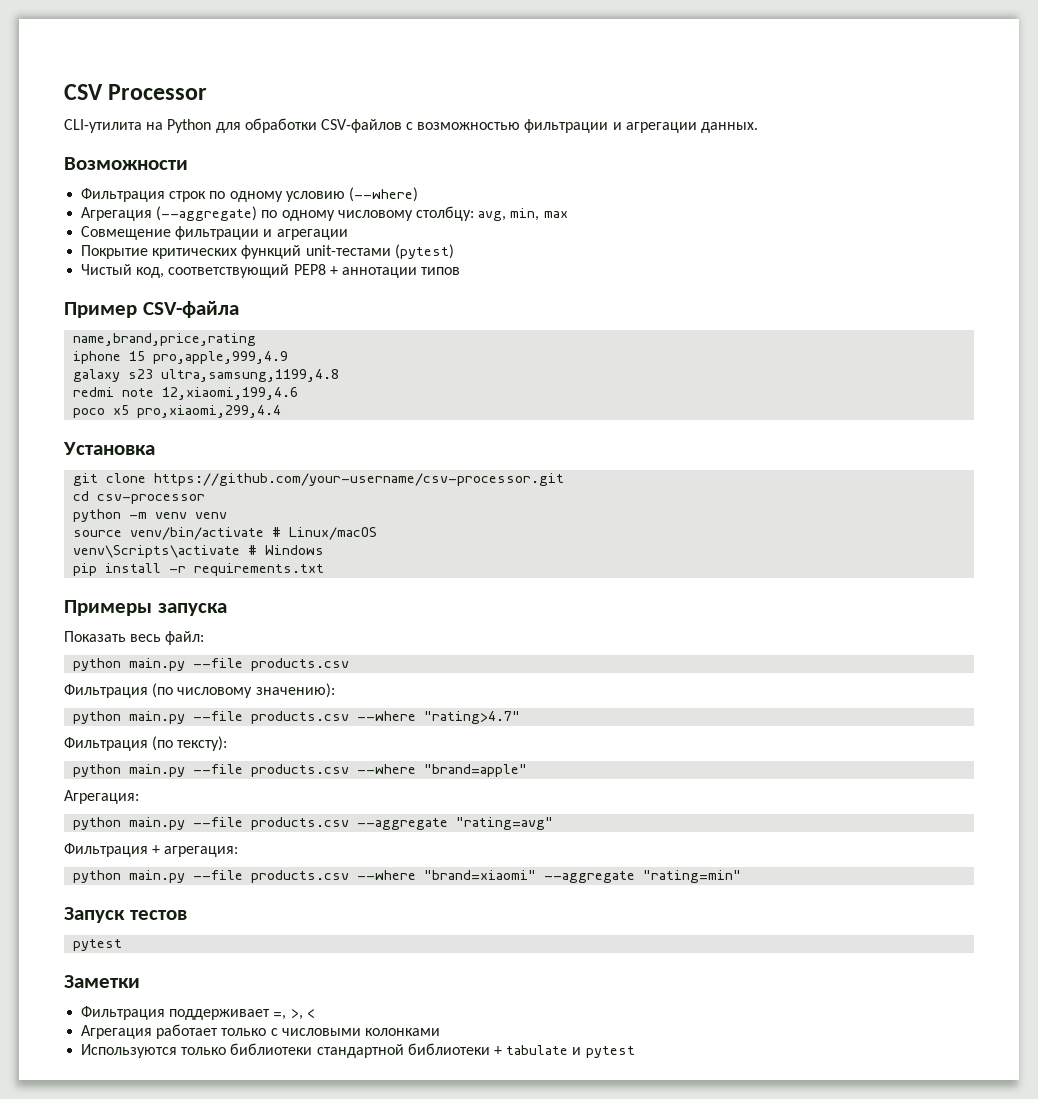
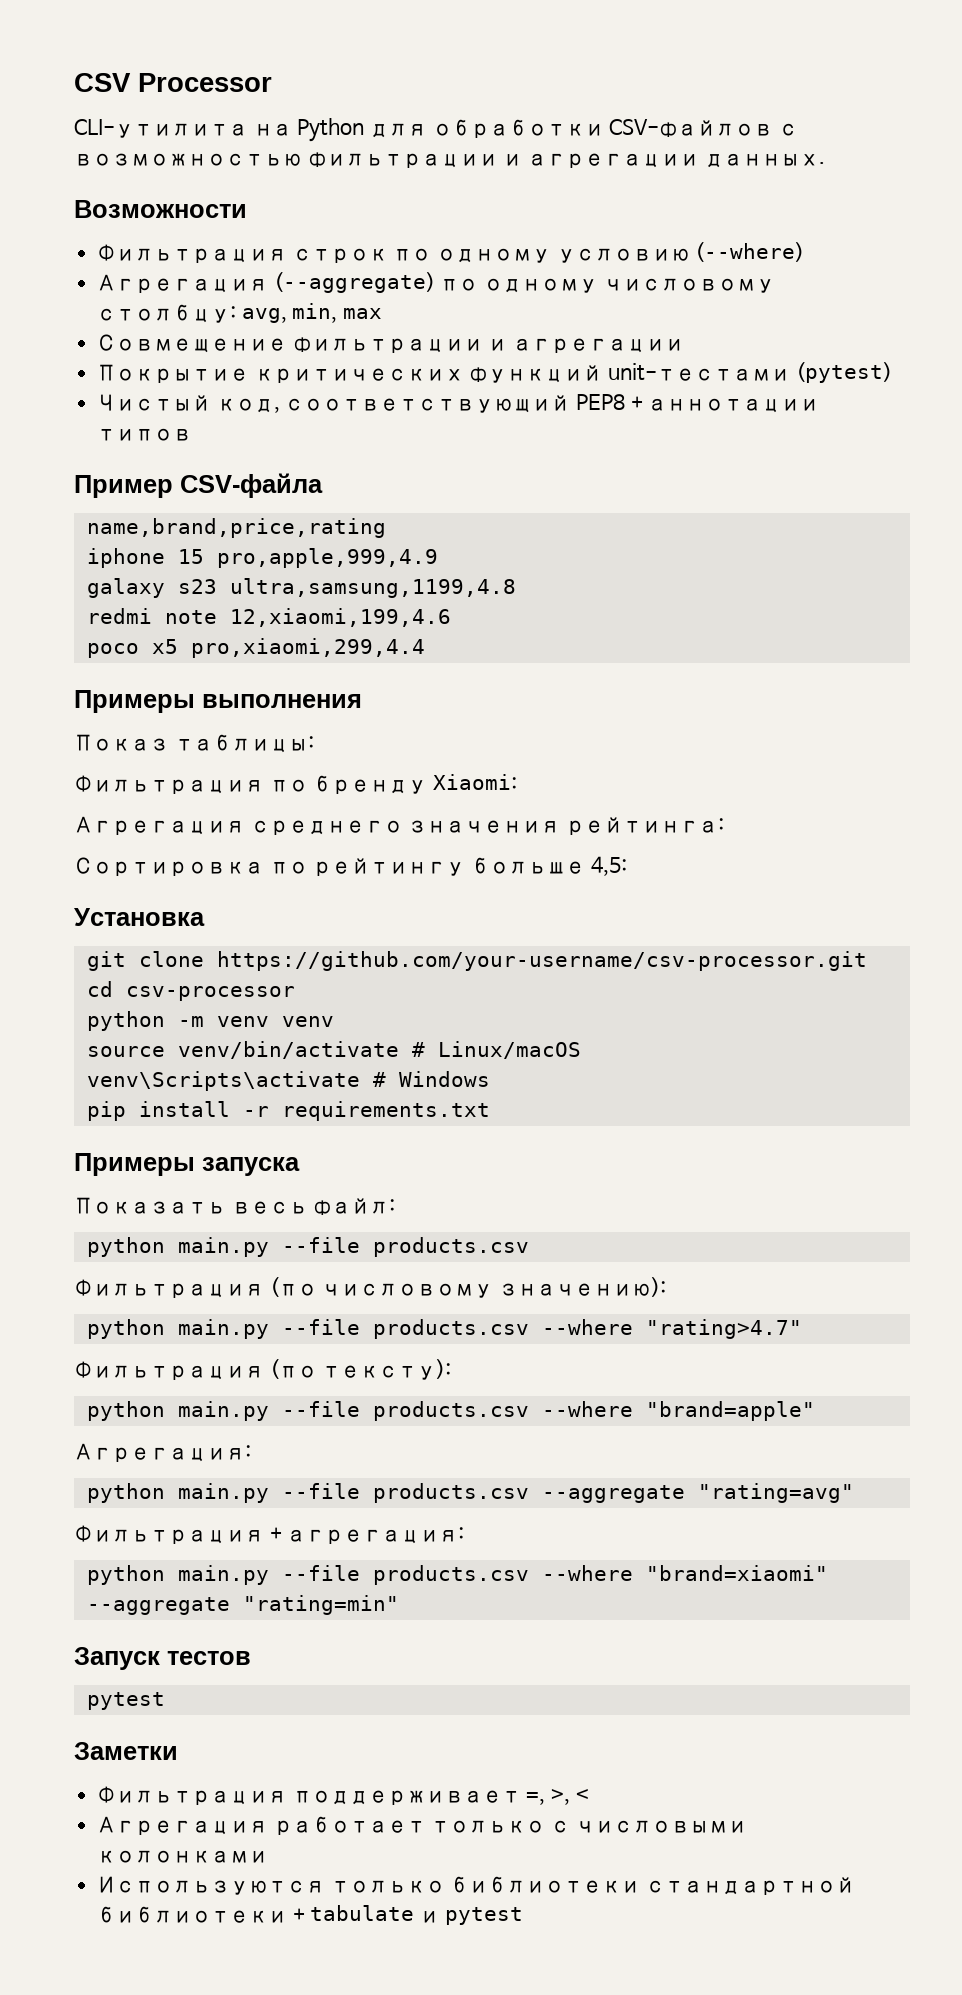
(282, 411) none -> [74,690,362,713] [74,734,314,753] [74,774,518,794] [74,816,725,835] [74,856,627,876] // Примеры выполнения // Показ таблицы: // Фильтрация по бренду Xiaomi: // Агрегация среднего значения рейтинга: // Сортировка по рейтингу больше 4,5:

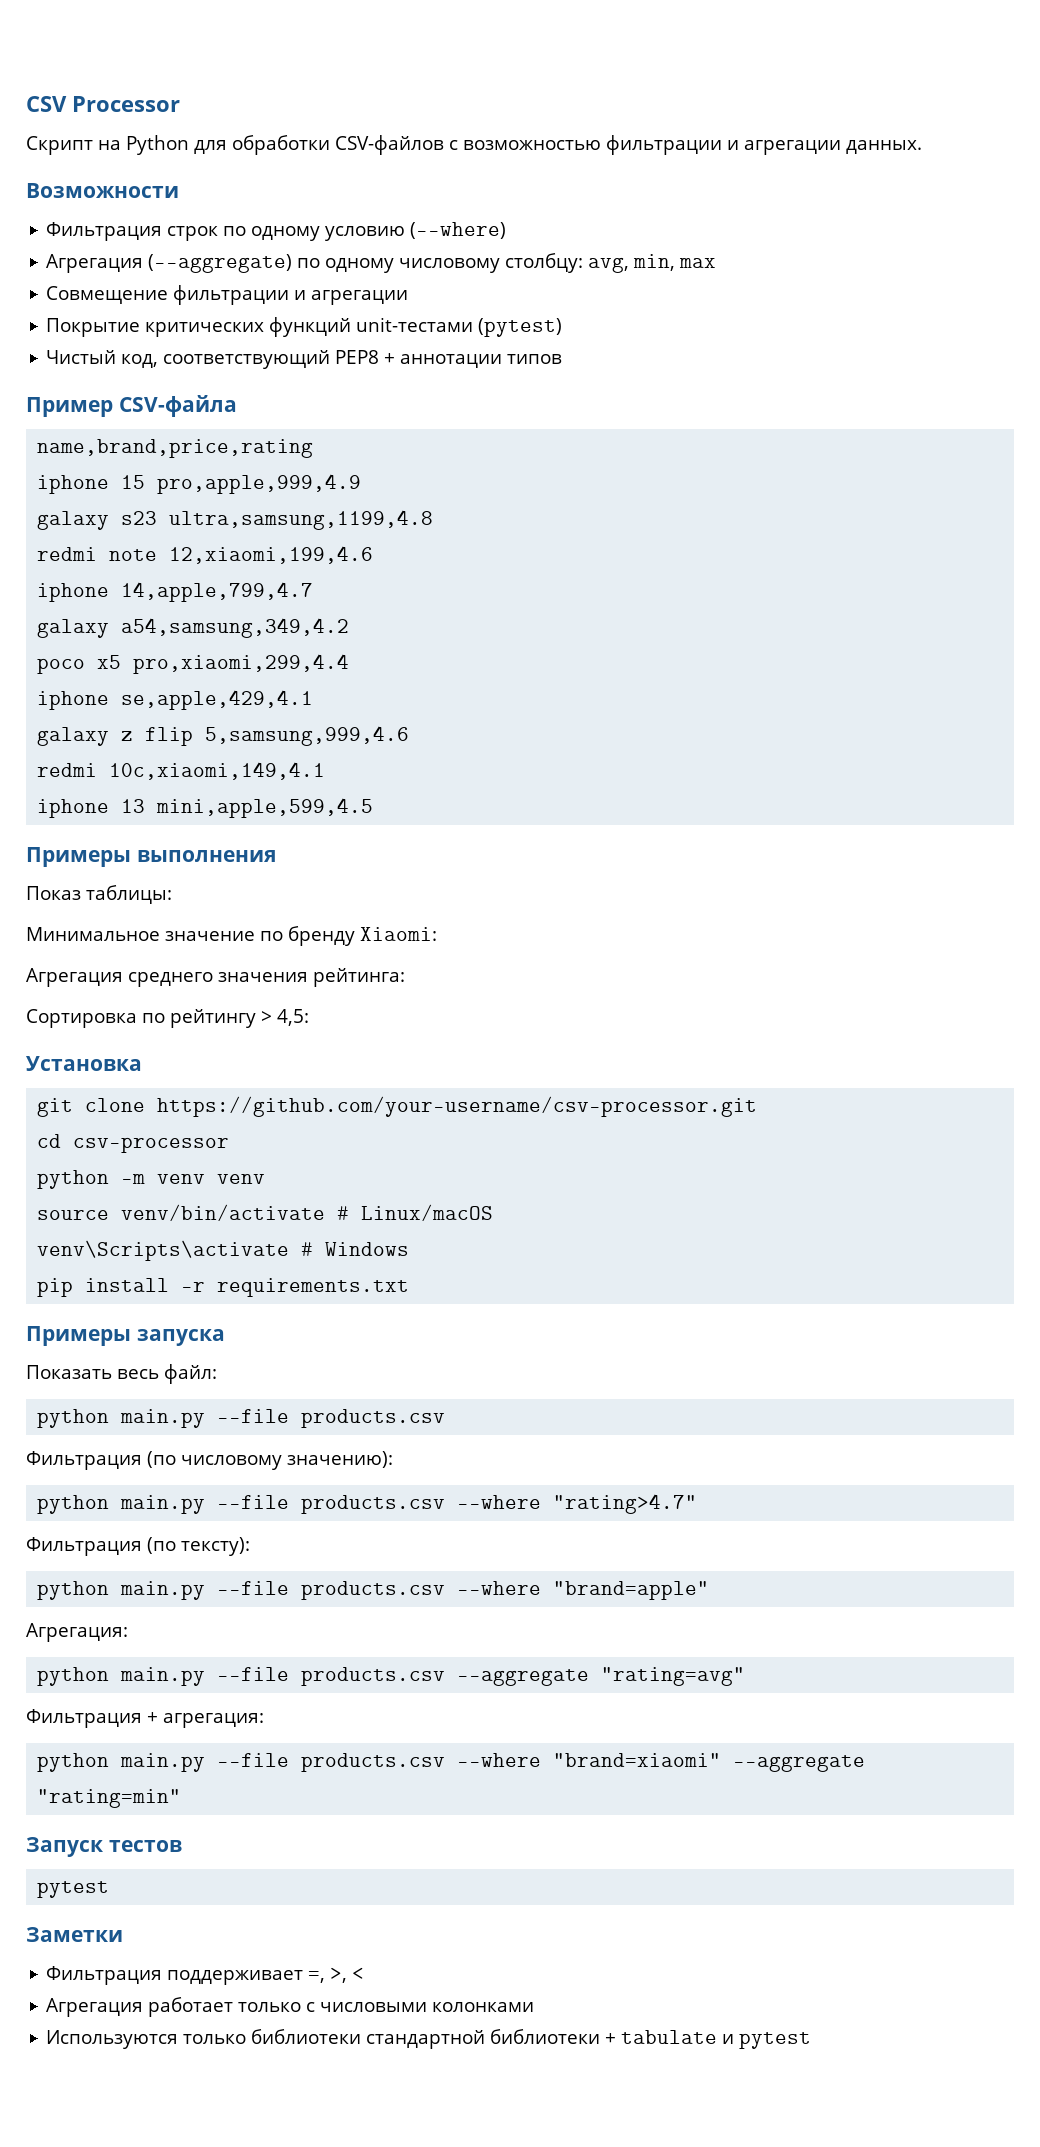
[74,119,248,138] CLI-утилита -> [26,136,93,155] Скрипт
(451, 617) none -> [37,582,314,602] [37,618,350,638] // iphone 14,apple,799,4.7 // galaxy a54,samsung,349,4.2
(425, 648) none -> [37,690,314,710] [37,726,410,746] [37,762,326,780] [37,798,374,818] // iphone se,apple,429,4.1 // galaxy z flip 5,samsung,999,4.6 // redmi 10c,xiaomi,149,4.1 // iphone 13 mini,apple,599,4.5
[74,775,264,794] Фильтрация -> [26,927,255,941] Минимальное значение
[471,857,586,874] больше -> [261,1011,272,1023] >

